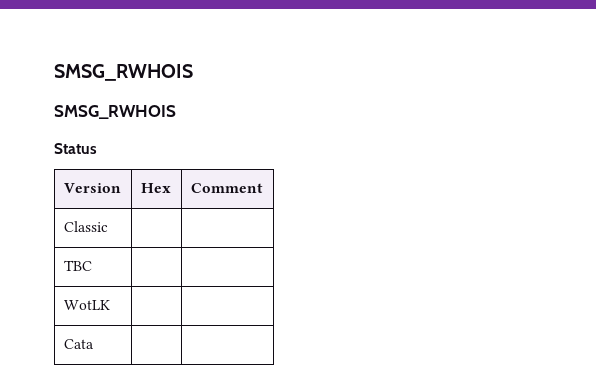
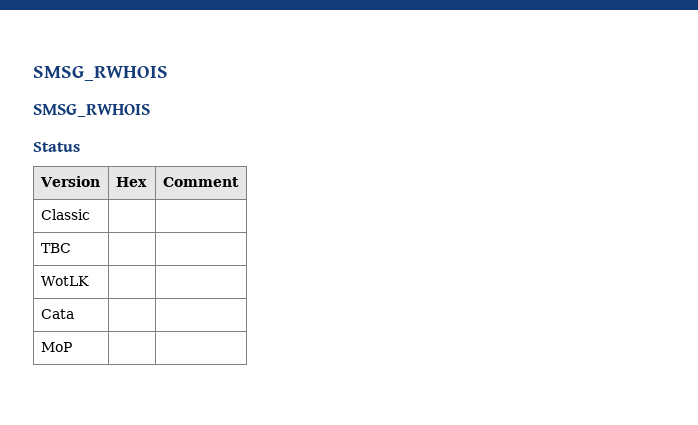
(94, 344) none -> [40,342,72,352] // MoP | |

